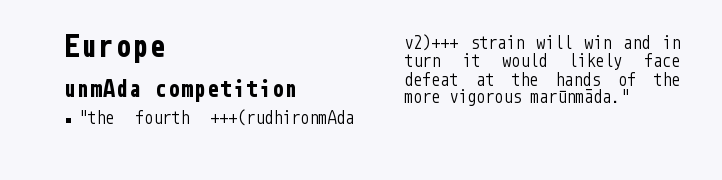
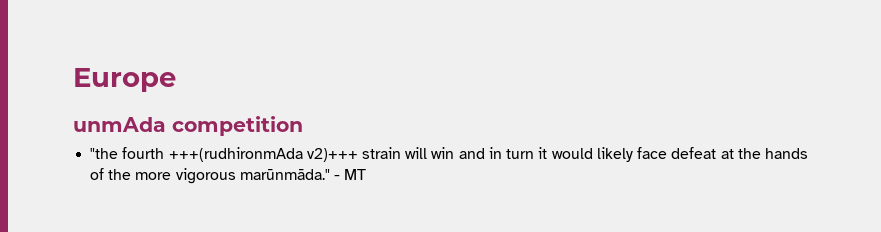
(630, 96) none -> [333,169,367,180] - MT

